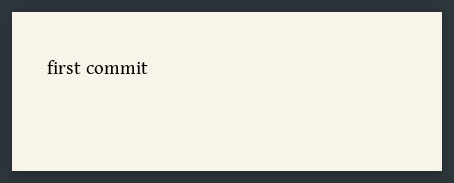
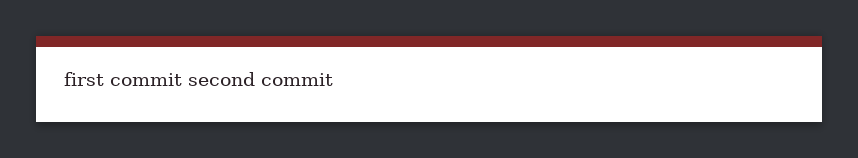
(148, 68) none -> [188,72,333,86] second commit

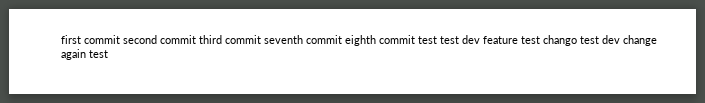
(333, 79) none -> [199,35,657,46] [61,49,108,60] third commit seventh commit eighth commit test test dev feature test chango test dev change again test

